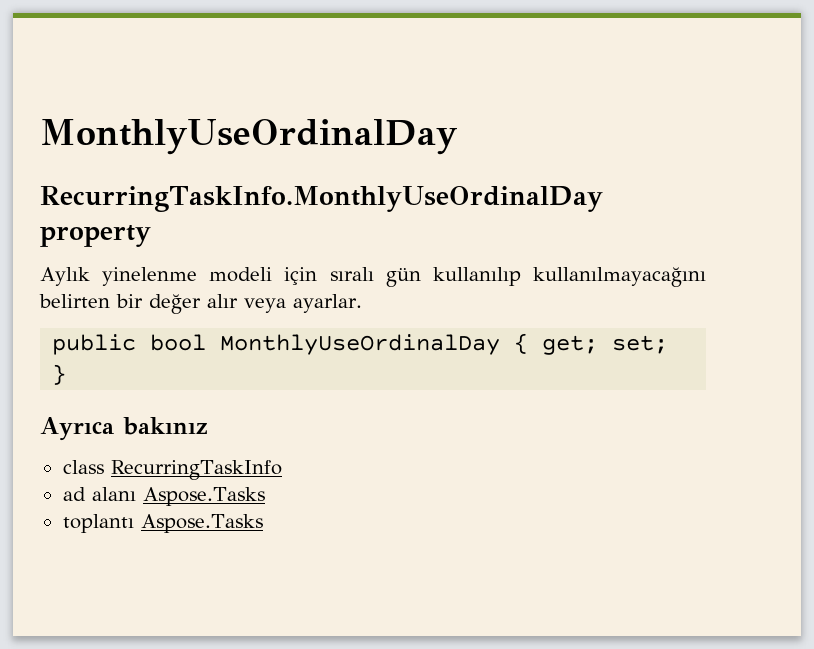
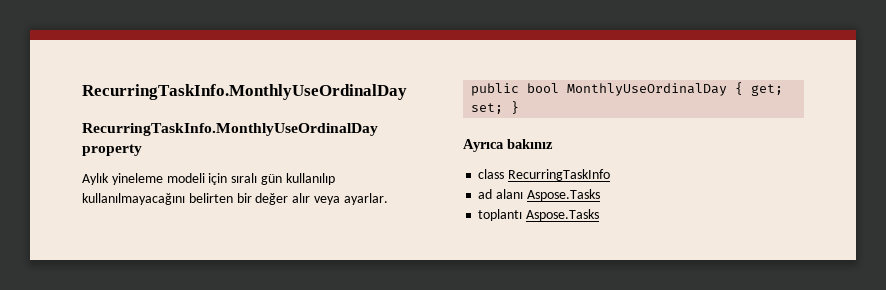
[40,119,457,155] MonthlyUseOrdinalDay -> [82,84,407,100] RecurringTaskInfo.MonthlyUseOrdinalDay
[102,267,198,286] yinelenme -> [111,173,163,185] yineleme

